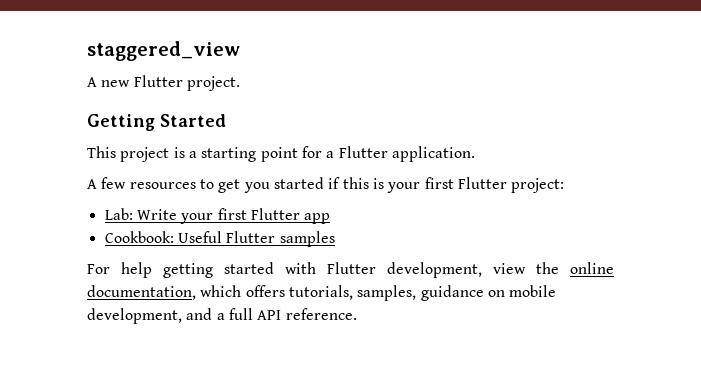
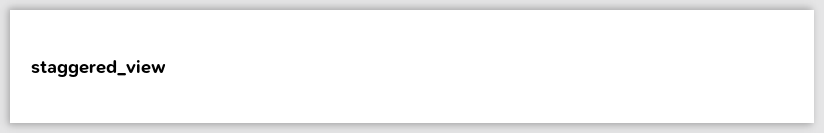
[87,75,240,91] [87,114,226,131] [87,146,475,162] [87,177,565,193] [104,208,331,224] [104,231,335,247] [87,262,614,278] [87,285,557,301] [87,308,357,324] // A new Flutter project. // Getting Started // This project is a starting point for a Flutter application. // A few resources to get you started if this is your first Flutter project: // Lab: Write your first Flutter app // Cookbook: Useful Flutter samples // For help getting started with Flutter development, view the online documentation, which offers tutorials, samples, guidance on mobile development, and a full API reference. -> (166, 68) none

